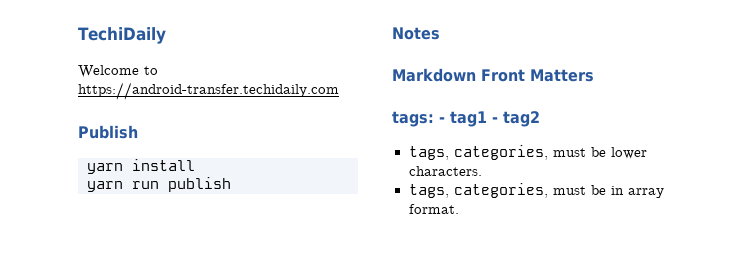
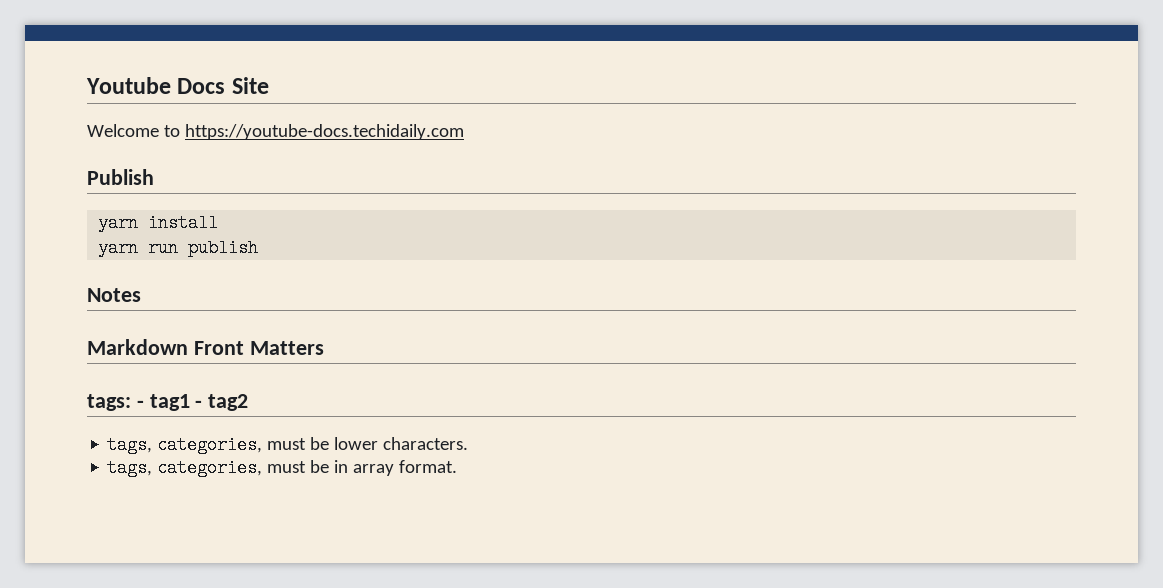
[78,27,166,44] TechiDaily -> [86,77,269,94] Youtube Docs Site
[78,82,339,100] https://android-transfer.techidaily.com -> [184,124,464,140] https://youtube-docs.techidaily.com

